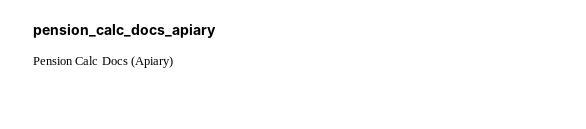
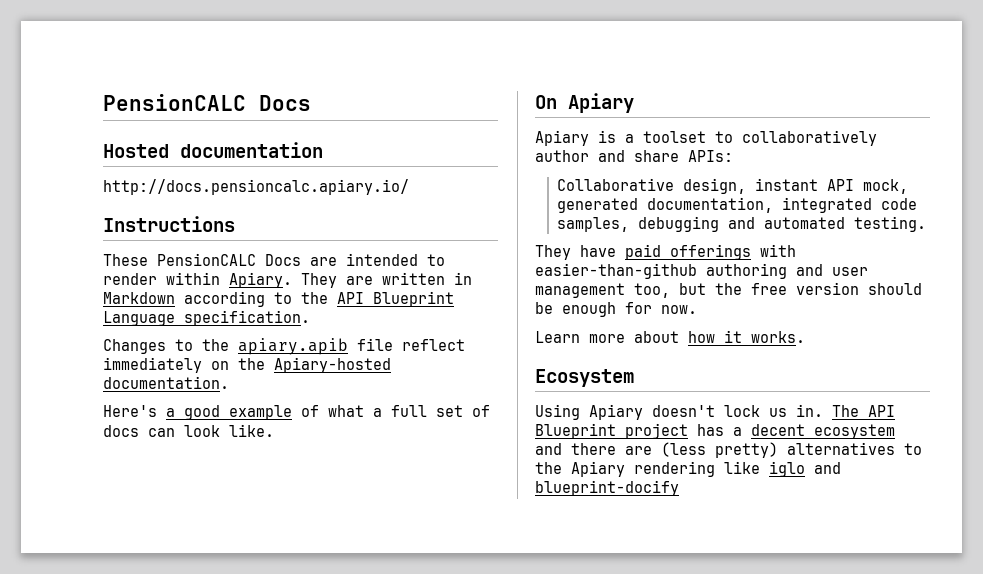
[33,23,216,38] [33,56,174,68] pension_calc_docs_apiary // Pension Calc Docs (Apiary) -> [103,94,311,111] [103,142,323,158] [103,179,409,195] [103,216,235,232] [103,253,445,266] [103,272,472,288] [103,291,454,307] [103,310,310,326] [103,338,465,355] [103,357,391,373] [103,376,229,389] [103,405,490,420] [103,424,274,437] [535,93,634,113] [535,130,877,146] [535,150,733,162] [557,178,909,194] [557,197,918,213] [557,216,927,232] [535,244,796,260] [535,263,868,279] [535,282,922,298] [535,302,697,317] [535,330,805,343] [535,369,634,387] [535,404,895,420] [535,423,895,439] [535,442,922,458] [535,461,841,477] [535,480,679,496] PensionCALC Docs // Hosted documentation // http://docs.pensioncalc.apiary.io/ // Instructions // These PensionCALC Docs are intended to render within Apiary. They are written in Markdown according to the API Blueprint Language specification. // Changes to the apiary.apib file reflect immediately on the Apiary-hosted documentation. // Here's a good example of what a full set of docs can look like. // On Apiary // Apiary is a toolset to collaboratively author and share APIs: // Collaborative design, instant API mock, generated documentation, integrated code samples, debugging and automated testing. // They have paid offerings with easier-than-github authoring and user management too, but the free version should be enough for now. // Learn more about how it works. // Ecosystem // Using Apiary doesn't lock us in. The API Blueprint project has a decent ecosystem and there are (less pretty) alternatives to the Apiary rendering like iglo and blueprint-docify

